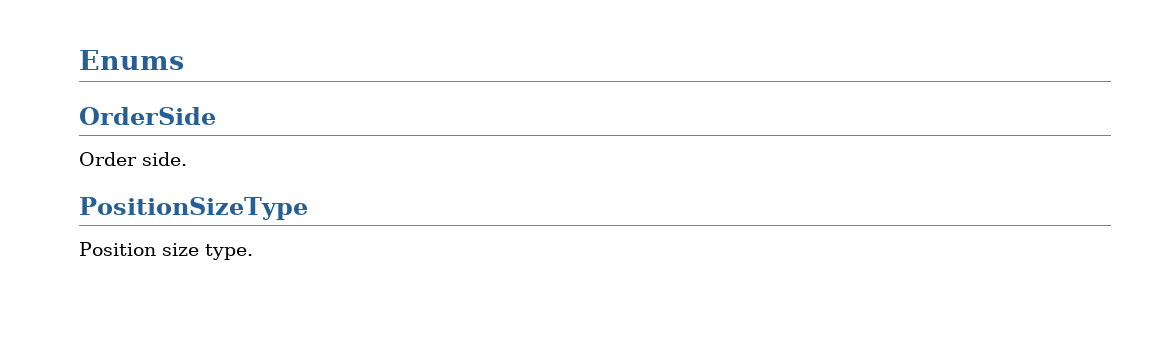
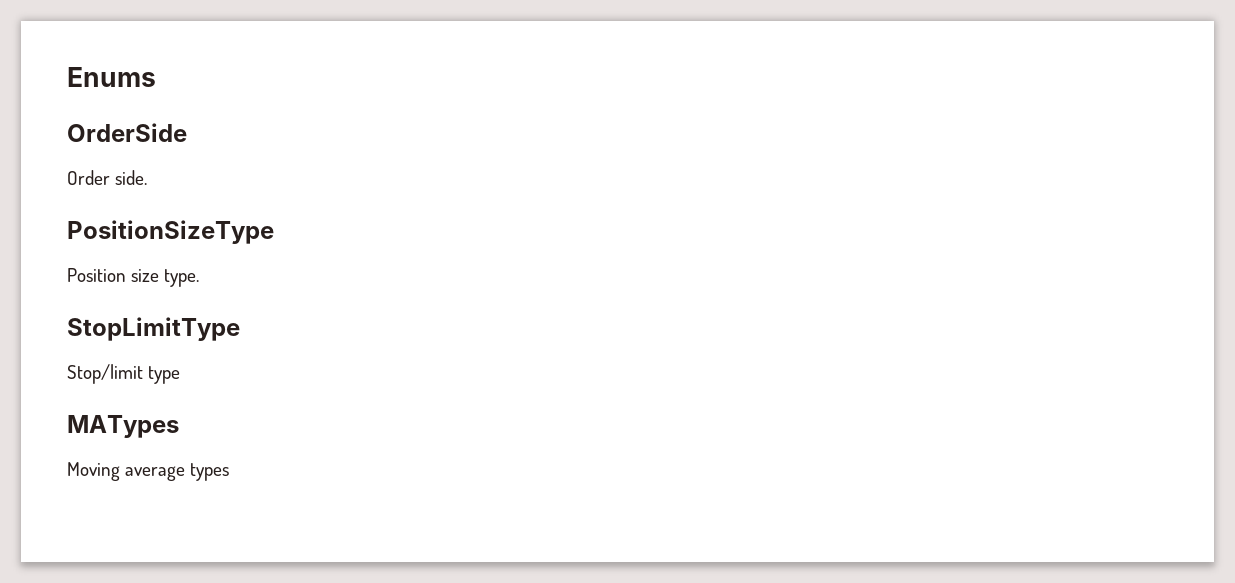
(253, 252) none -> [67,317,240,341] [67,364,181,384] [67,415,179,438] [67,462,230,481] // StopLimitType // Stop/limit type // MATypes // Moving average types

